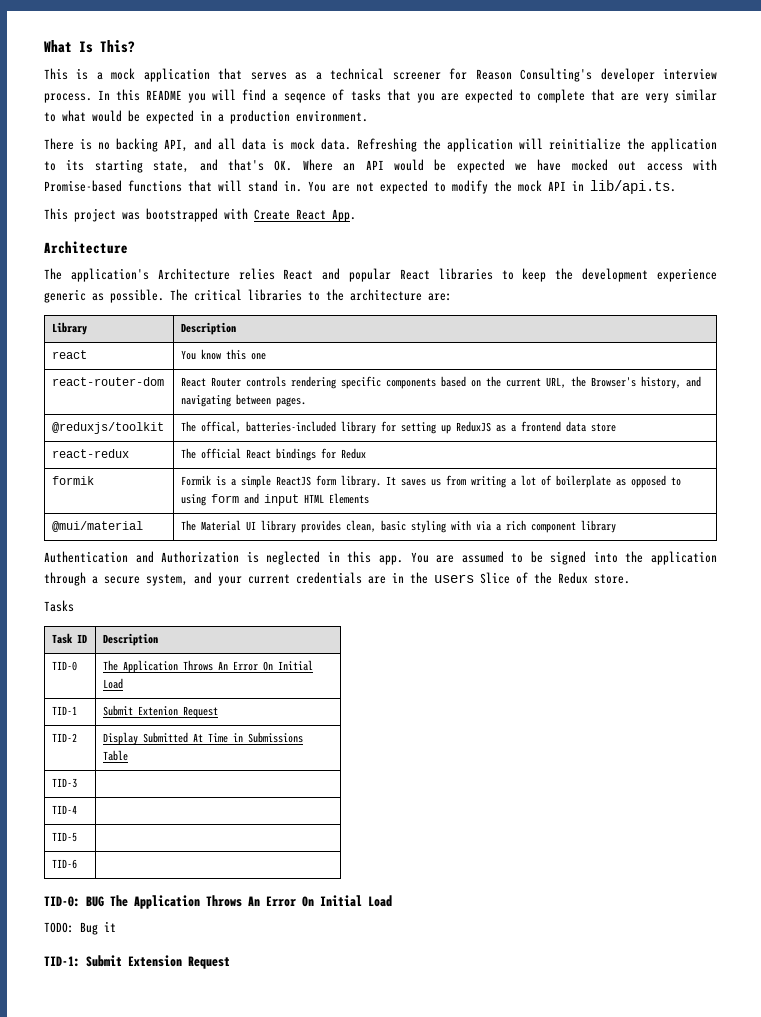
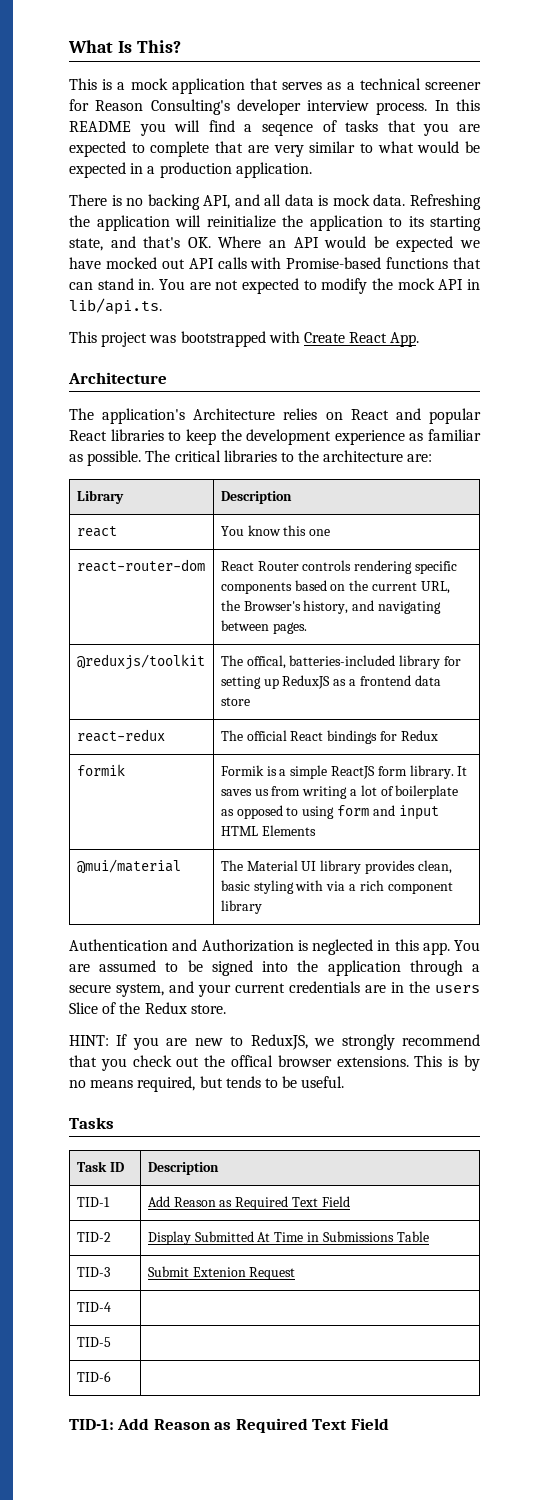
[296,110,368,122] environment. -> [235,162,312,178] application.
[646,163,683,171] access -> [188,257,247,269] API calls
[218,180,242,191] will -> [69,282,93,290] can
(275, 274) none -> [325,412,343,420] on
[44,289,86,303] generic -> [409,429,481,441] as familiar
[44,600,74,612] [52,633,88,644] [103,633,159,646] [52,661,78,671] [103,660,314,673] [103,678,124,689] [52,706,78,715] [103,705,219,718] Tasks // Task ID | Description // TID-0 | The Application Throws An Error On Initial Load // TID-1 | Submit Extenion Request -> [69,1034,481,1050] [69,1055,481,1071] [69,1076,345,1092] [69,1117,114,1129] [76,1161,124,1172] [147,1162,219,1175] [76,1197,110,1207] [147,1196,350,1210] HINT: If you are new to ReduxJS, we strongly recommend that you check out the offical browser extensions. This is by no means required, but tends to be useful. // Tasks // Task ID | Description // TID-1 | Add Reason as Required Text Field
(78, 783) none -> [147,1266,296,1280] Submit Extenion Request
[44,895,392,909] [44,921,116,935] [44,955,230,969] TID-0: BUG The Application Throws An Error On Initial Load // TODO: Bug it // TID-1: Submit Extension Request -> [69,1418,389,1433] TID-1: Add Reason as Required Text Field

